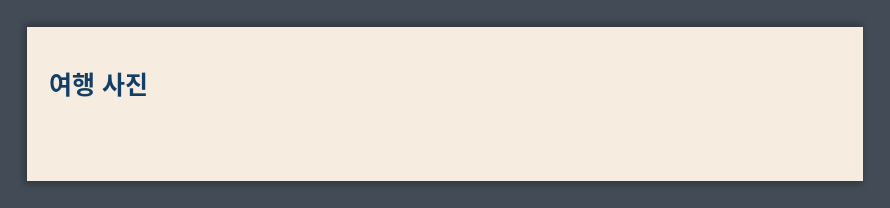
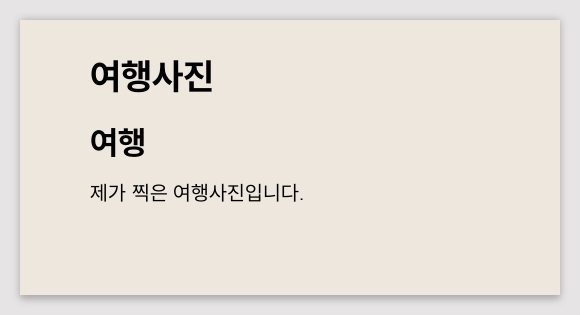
(49, 84) none -> [90,60,214,93] 여행사진 //
[101,72,148,97] 사진 -> [90,183,305,202] // 제가 찍은 여행사진입니다.

